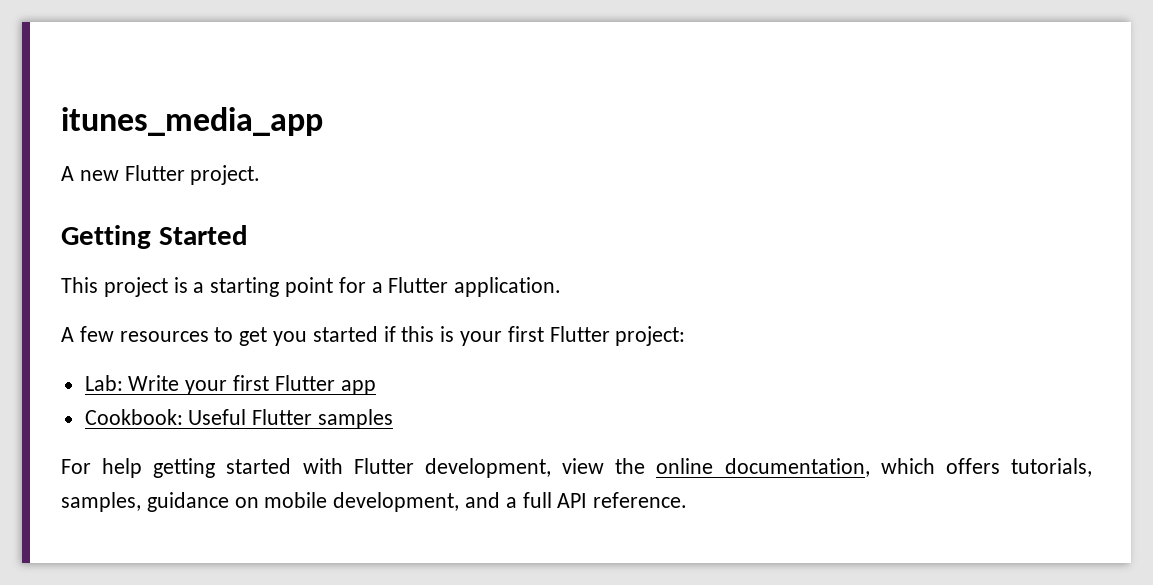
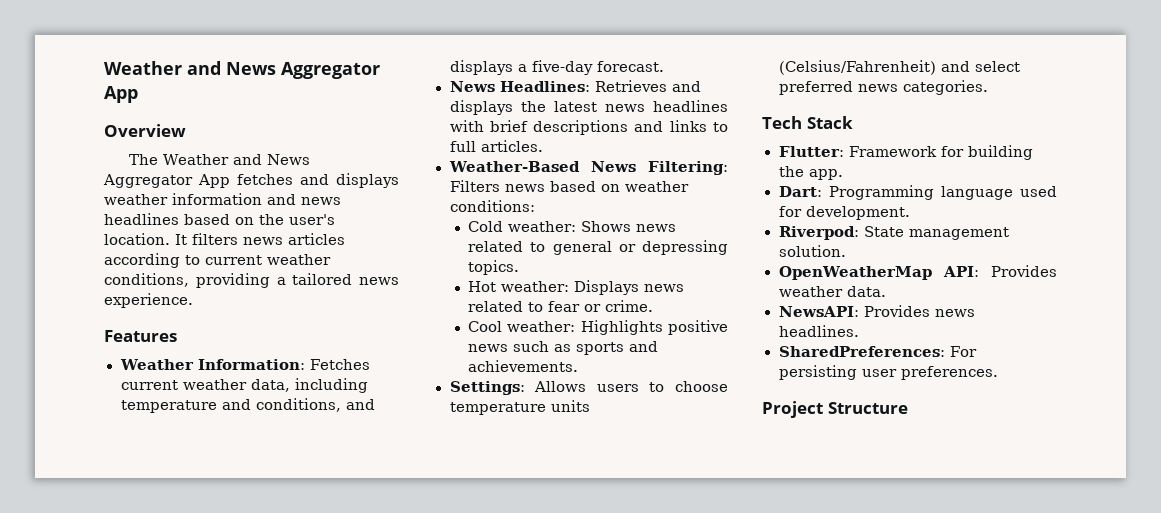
[61,107,323,136] [61,165,261,185] [61,225,248,249] [61,277,562,297] [61,326,686,346] [84,375,376,395] [84,409,394,429] [61,458,1093,478] [61,492,688,512] itunes_media_app // A new Flutter project. // Getting Started // This project is a starting point for a Flutter application. // A few resources to get you started if this is your first Flutter project: // Lab: Write your first Flutter app // Cookbook: Useful Flutter samples // For help getting started with Flutter development, view the online documentation, which offers tutorials, samples, guidance on mobile development, and a full API reference. -> [104,61,380,79] [104,86,138,103] [104,124,186,137] [129,154,311,165] [103,173,399,188] [104,193,341,205] [104,213,335,225] [104,233,345,245] [104,253,331,268] [104,273,399,288] [104,293,193,308] [104,330,177,342] [119,359,371,370] [120,378,368,393] [120,398,375,413] [449,60,664,75] [449,80,701,92] [449,100,728,115] [449,120,728,135] [449,140,543,152] [448,161,728,175] [449,180,689,192] [449,200,535,212] [468,221,677,232] [468,240,728,255] [468,260,520,275] [468,280,685,295] [468,300,654,312] [468,320,728,335] [468,341,659,355] [468,360,579,372] [449,381,728,395] [449,400,590,415] [778,60,1021,75] [778,80,988,95] [762,116,853,129] [778,145,1033,160] [778,166,843,180] [778,185,1057,200] [778,206,910,220] [778,226,1009,240] [778,245,846,257] [778,265,1057,280] [778,286,886,297] [778,305,975,317] [778,325,859,337] [778,346,977,357] [778,365,998,380] [762,401,908,418] Weather and News Aggregator App // Overview // The Weather and News Aggregator App fetches and displays weather information and news headlines based on the user's location. It filters news articles according to current weather conditions, providing a tailored news experience. // Features // Weather Information: Fetches current weather data, including temperature and conditions, and displays a five-day forecast. // News Headlines: Retrieves and displays the latest news headlines with brief descriptions and links to full articles. // Weather-Based News Filtering: Filters news based on weather conditions: // Cold weather: Shows news related to general or depressing topics. // Hot weather: Displays news related to fear or crime. // Cool weather: Highlights positive news such as sports and achievements. // Settings: Allows users to choose temperature units (Celsius/Fahrenheit) and select preferred news categories. // Tech Stack // Flutter: Framework for building the app. // Dart: Programming language used for development. // Riverpod: State management solution. // OpenWeatherMap API: Provides weather data. // NewsAPI: Provides news headlines. // SharedPreferences: For persisting user preferences. // Project Structure

